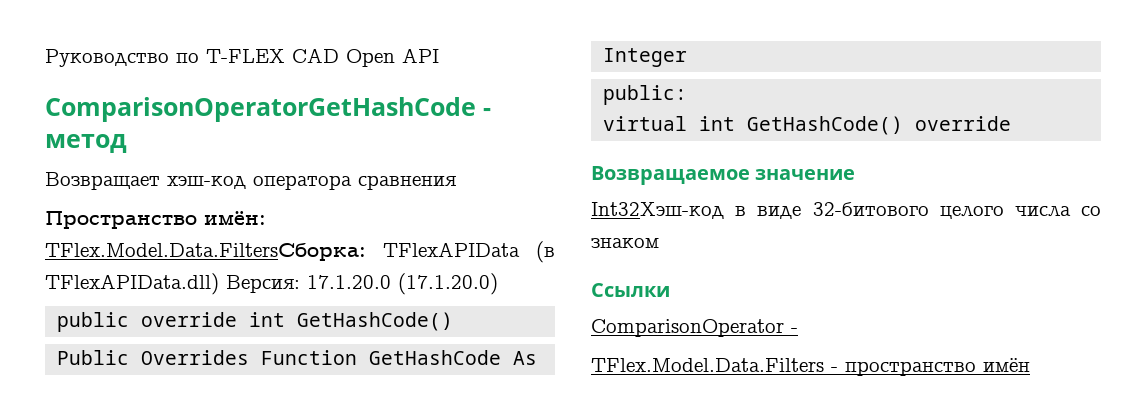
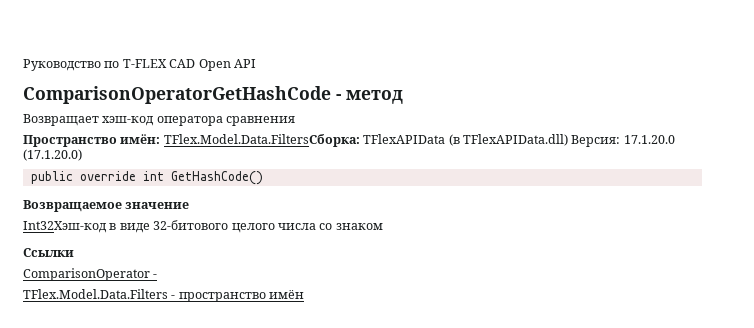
[57,350,538,365] [603,48,688,67] [603,85,688,105] [603,116,1012,135] // Public Overrides Function GetHashCode As Integer // public: // virtual int GetHashCode() override -> (263, 178) none

